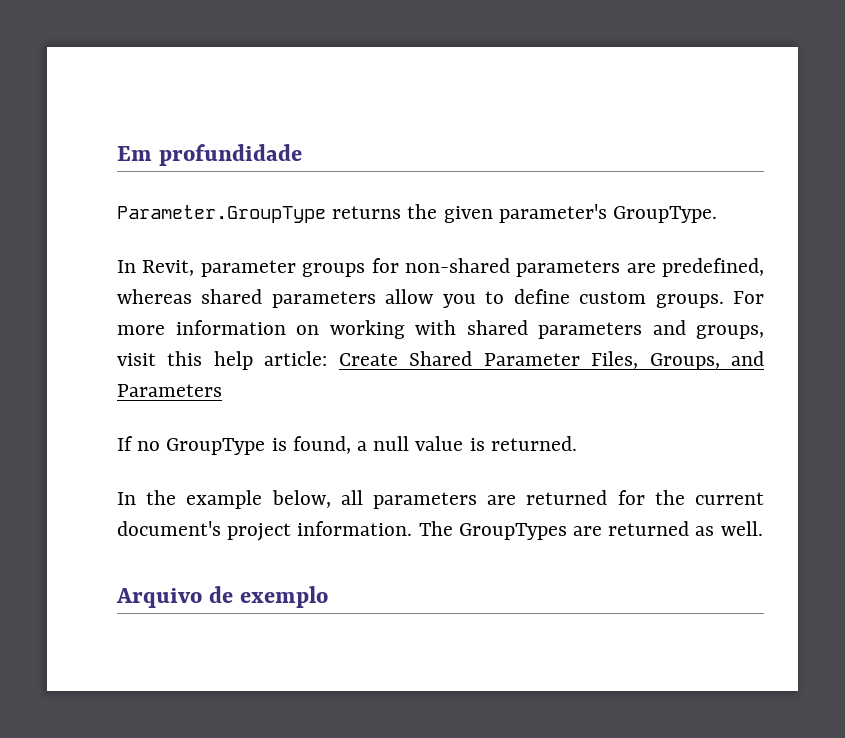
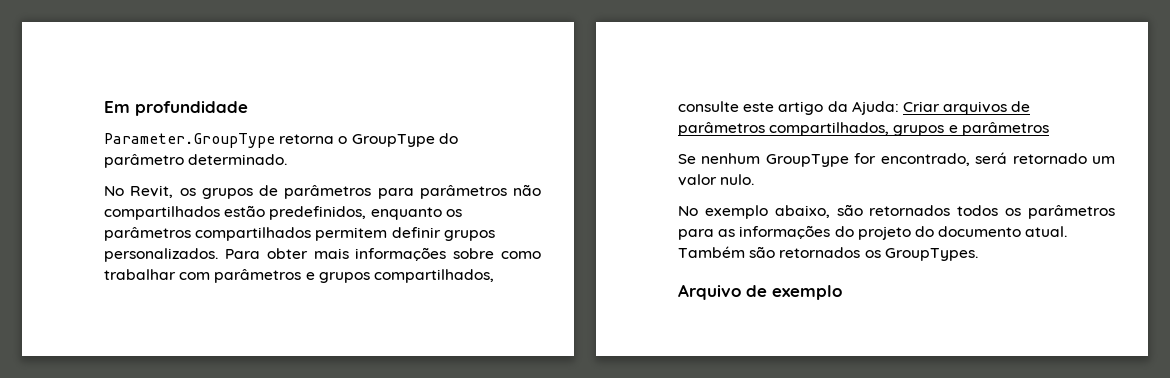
[332,204,718,223] [117,258,764,277] [117,289,765,308] [117,320,764,339] [117,351,764,370] [117,384,222,397] [117,436,577,455] [117,490,764,509] [117,521,763,541] returns the given parameter's GroupType. // In Revit, parameter groups for non-shared parameters are predefined, whereas shared parameters allow you to define custom groups. For more information on working with shared parameters and groups, visit this help article: Create Shared Parameter Files, Groups, and Parameters // If no GroupType is found, a null value is returned. // In the example below, all parameters are returned for the current document's project information. The GroupTypes are returned as well. -> [279,133,458,147] [104,154,288,168] [104,184,541,199] [104,205,462,220] [104,227,495,241] [104,247,541,262] [104,269,494,283] [678,101,1031,115] [678,122,1049,136] [678,152,1115,167] [678,174,755,186] [678,204,1115,219] [678,225,1068,240] [678,246,978,261] retorna o GroupType do parâmetro determinado. // No Revit, os grupos de parâmetros para parâmetros não compartilhados estão predefinidos, enquanto os parâmetros compartilhados permitem definir grupos personalizados. Para obter mais informações sobre como trabalhar com parâmetros e grupos compartilhados, consulte este artigo da Ajuda: Criar arquivos de parâmetros compartilhados, grupos e parâmetros // Se nenhum GroupType for encontrado, será retornado um valor nulo. // No exemplo abaixo, são retornados todos os parâmetros para as informações do projeto do documento atual. Também são retornados os GroupTypes.

